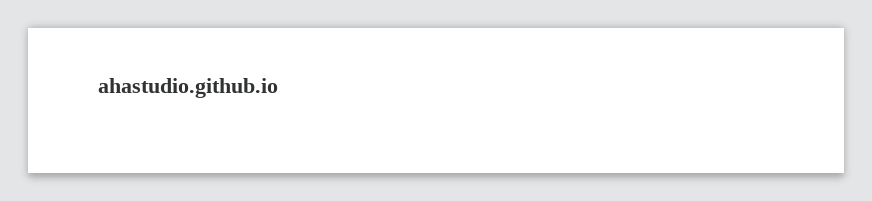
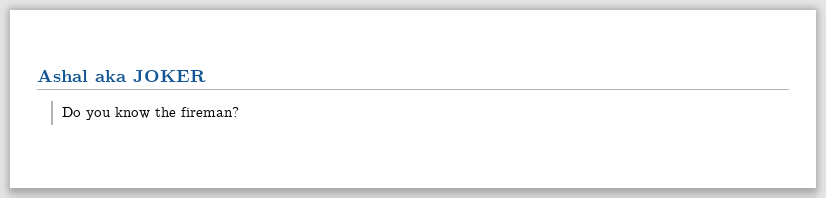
[98,78,278,98] ahastudio.github.io -> [37,69,206,82] [61,107,239,120] Ashal aka JOKER // Do you know the fireman?

